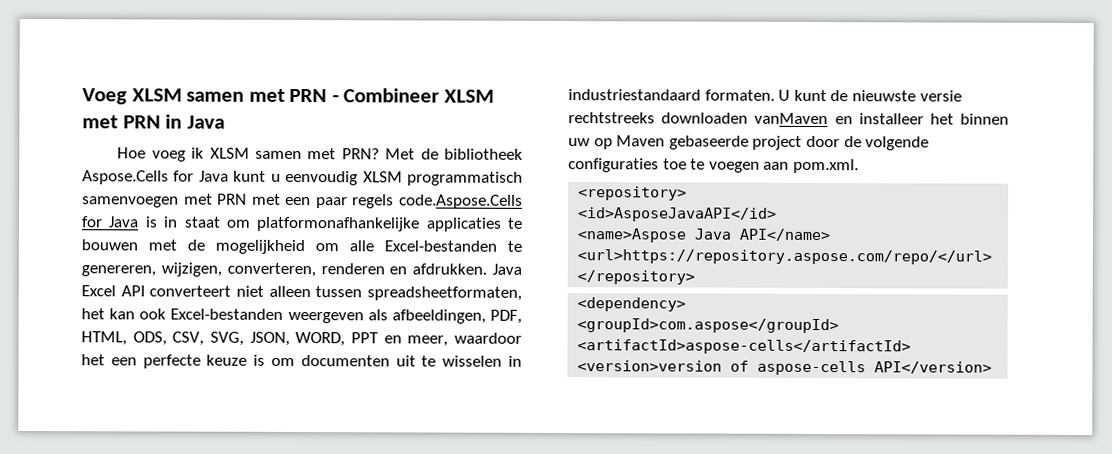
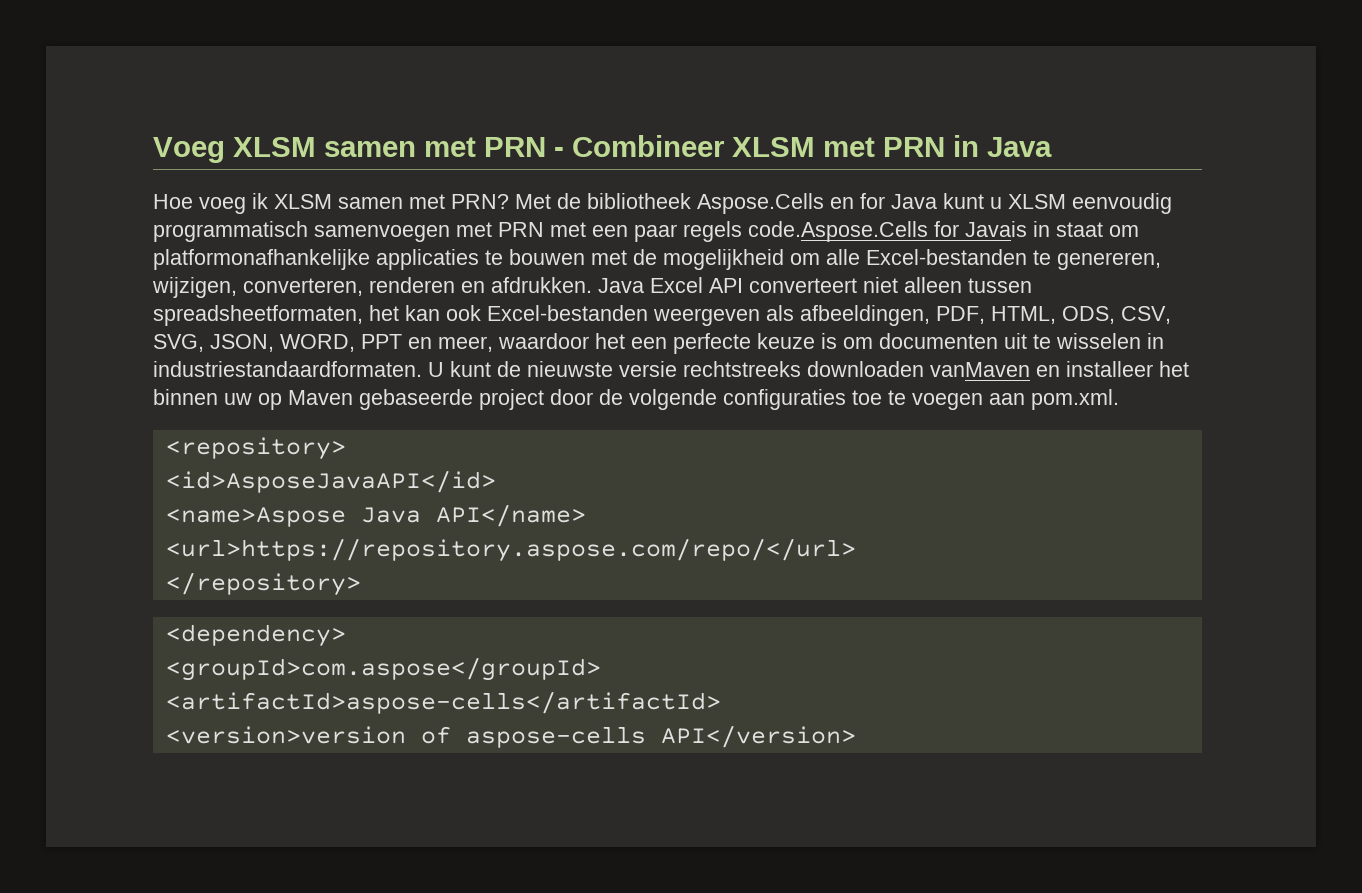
(169, 177) none -> [830,197,854,209] en
[285,170,403,186] eenvoudig XLSM -> [1008,193,1172,214] XLSM eenvoudig
[108,216,158,228] Java is -> [965,221,1027,237] Javais
[568,89,775,101] industriestandaard formaten. -> [153,361,422,377] industriestandaardformaten.

